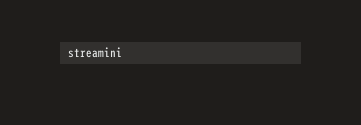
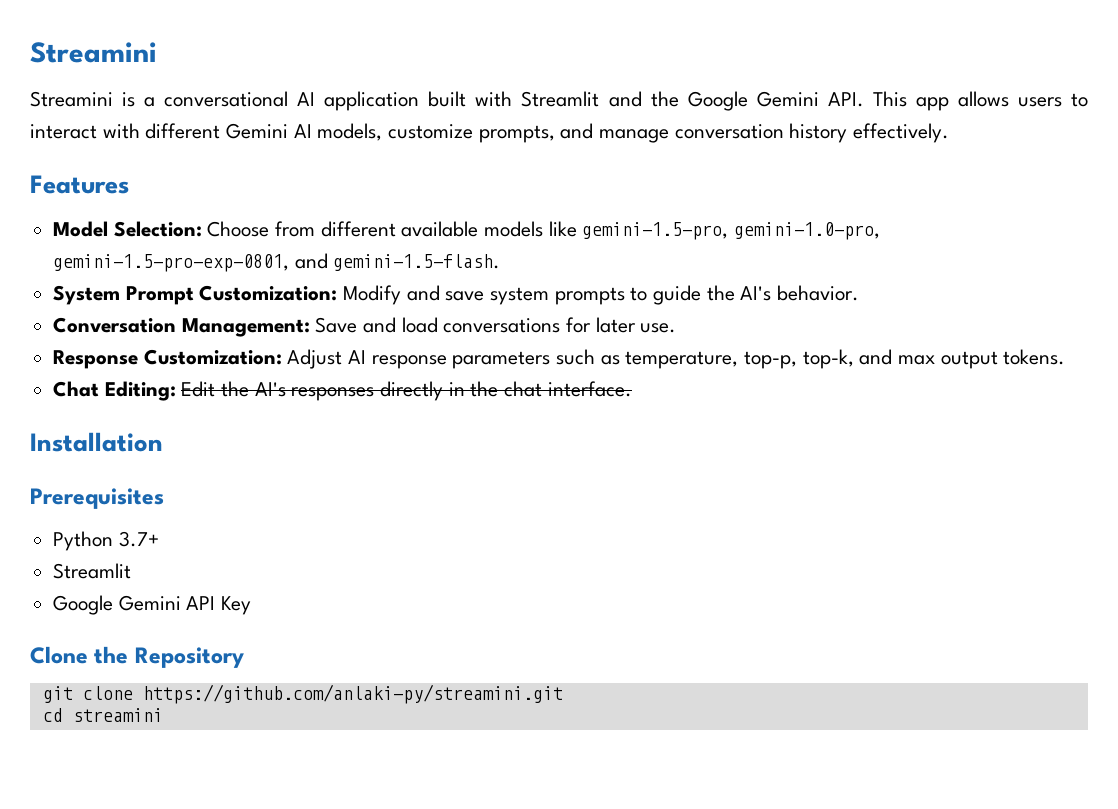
(68, 52) none -> [30,42,157,63] [30,91,1088,111] [30,123,950,143] [30,175,129,194] [53,221,881,240] [53,253,501,272] [53,285,860,305] [53,317,677,337] [53,349,1066,369] [53,381,632,401] [30,432,163,452] [30,488,164,509] [53,531,159,551] [53,563,132,579] [53,595,252,615] [30,646,244,668] [42,684,563,704] [42,708,63,722] Streamini // Streamini is a conversational AI application built with Streamlit and the Google Gemini API. This app allows users to interact with different Gemini AI models, customize prompts, and manage conversation history effectively. // Features // Model Selection: Choose from different available models like gemini-1.5-pro, gemini-1.0-pro, gemini-1.5-pro-exp-0801, and gemini-1.5-flash. // System Prompt Customization: Modify and save system prompts to guide the AI's behavior. // Conversation Management: Save and load conversations for later use. // Response Customization: Adjust AI response parameters such as temperature, top-p, top-k, and max output tokens. // Chat Editing: Edit the AI's responses directly in the chat interface. // Installation // Prerequisites // Python 3.7+ // Streamlit // Google Gemini API Key // Clone the Repository // git clone https://github.com/anlaki-py/streamini.git // cd

